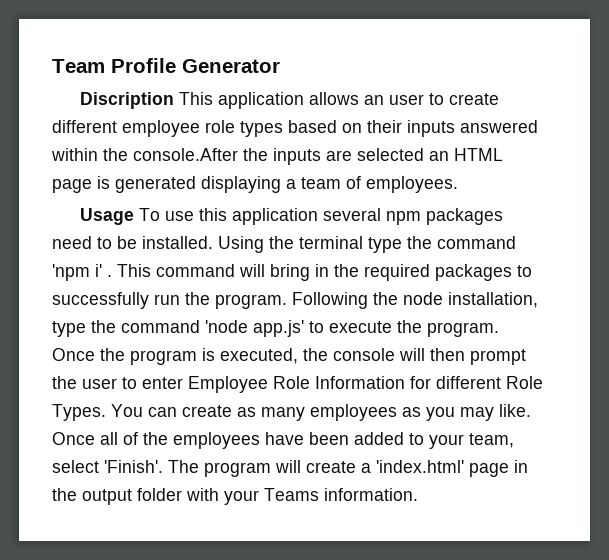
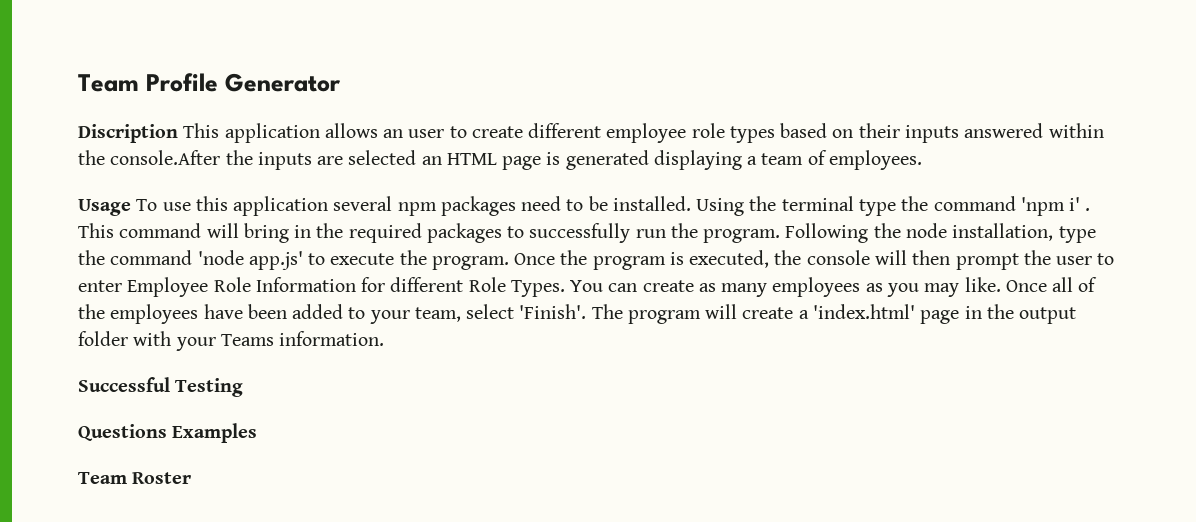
(418, 494) none -> [78,377,244,397] [78,423,258,443] [78,472,192,484] // Successful Testing // Questions Examples // Team Roster

